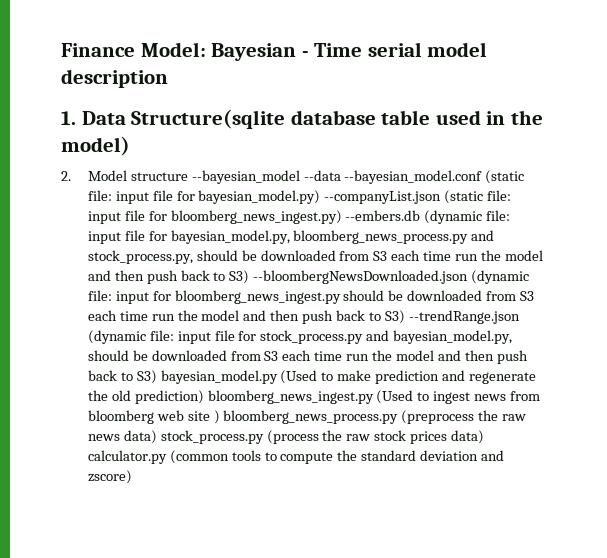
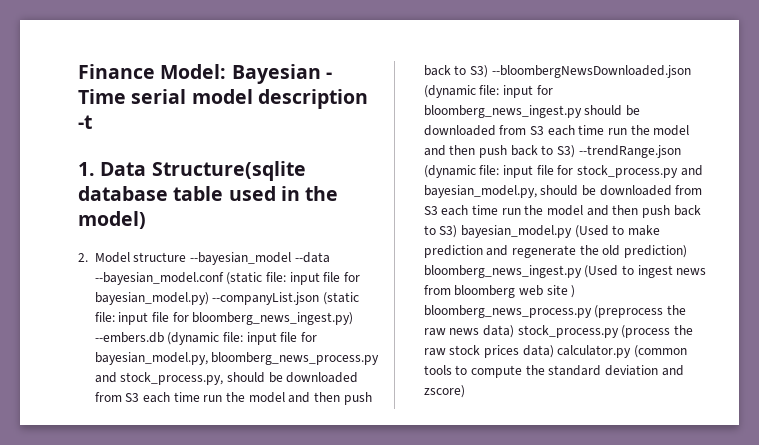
(168, 78) none -> [78,115,92,129] -t

